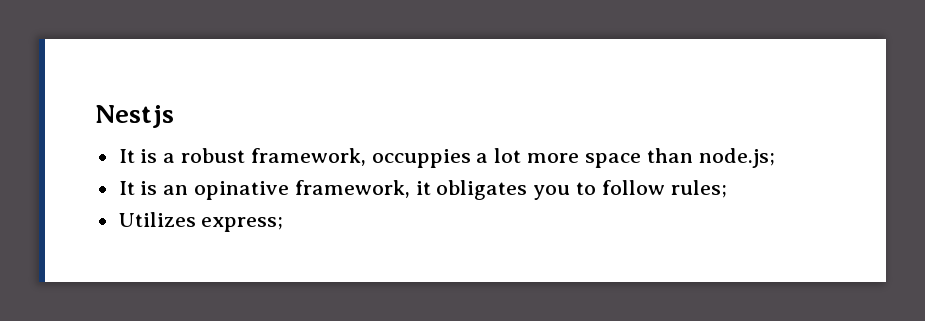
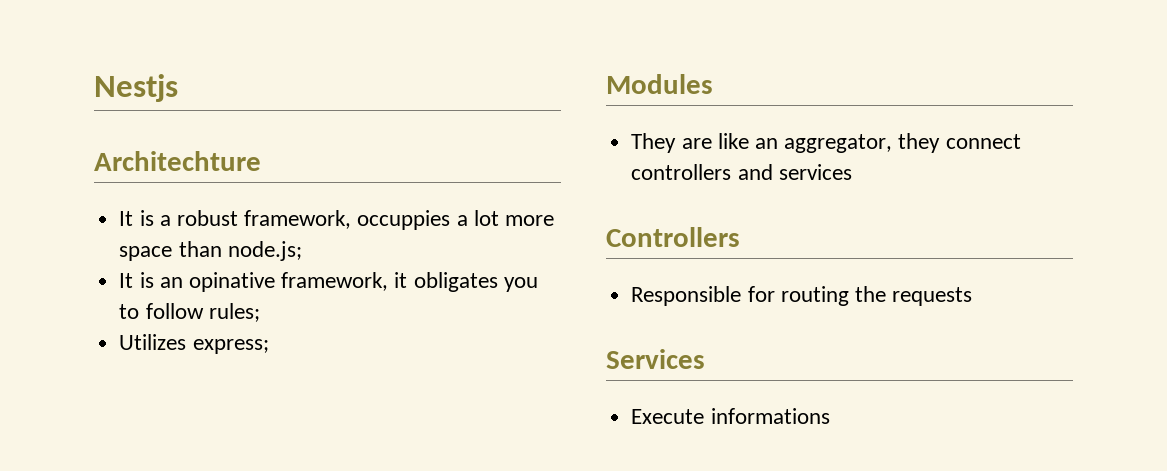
(174, 116) none -> [94,151,261,171] // Architechture
(284, 224) none -> [606,74,713,94] [631,133,1021,153] [631,164,852,180] [606,227,740,247] [631,286,973,306] [606,349,705,369] [631,408,830,424] // Modules // They are like an aggregator, they connect controllers and services // Controllers // Responsible for routing the requests // Services // Execute informations

